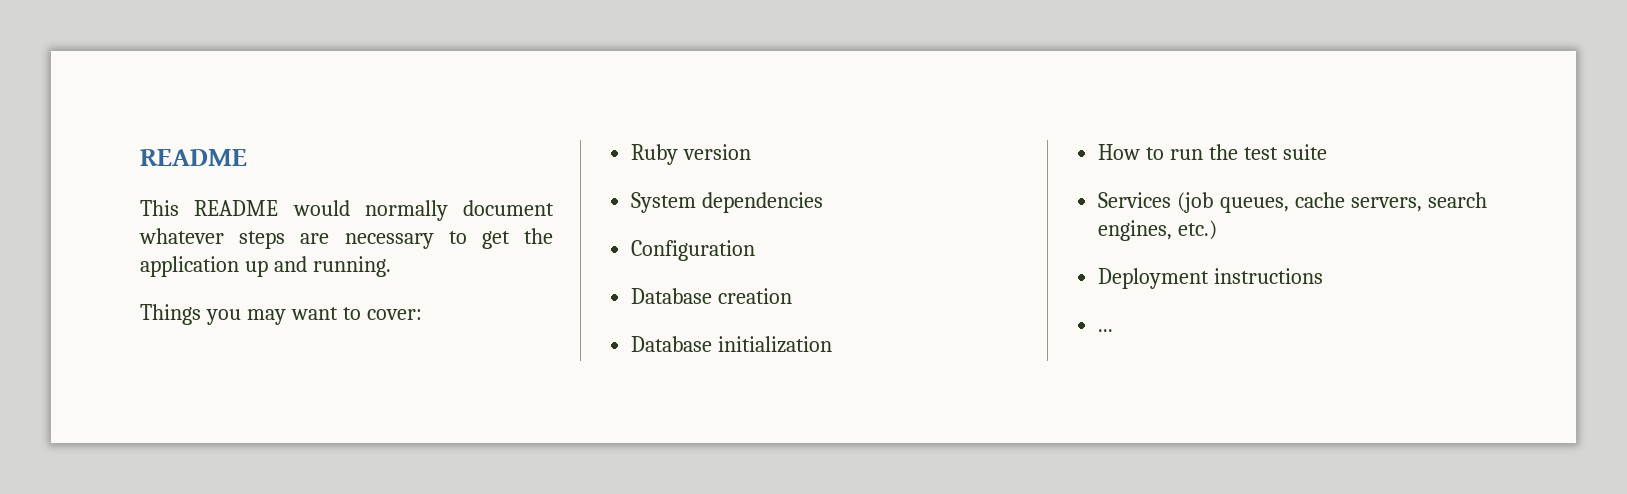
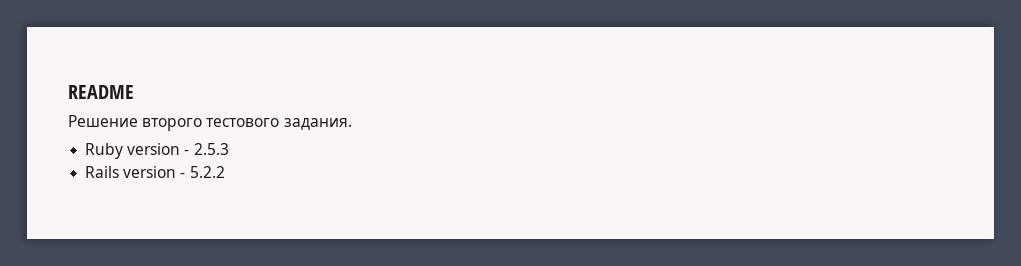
[140,200,554,221] [139,228,553,249] [140,256,391,277] [140,304,422,325] [631,144,752,165] [631,192,824,213] [631,240,756,261] [631,288,793,304] [631,336,833,353] [1098,144,1327,160] [1098,192,1487,213] [1098,220,1218,241] [1098,268,1324,289] [1098,329,1114,332] This README would normally document whatever steps are necessary to get the application up and running. // Things you may want to cover: // Ruby version // System dependencies // Configuration // Database creation // Database initialization // How to run the test suite // Services (job queues, cache servers, search engines, etc.) // Deployment instructions // ... -> [68,115,352,131] [85,143,229,159] [85,166,225,178] Решение второго тестового задания. // Ruby version - 2.5.3 // Rails version - 5.2.2

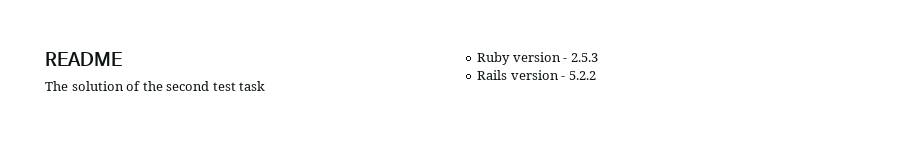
[68,115,352,131] Решение второго тестового задания. -> [45,81,266,91] The solution of the second test task

